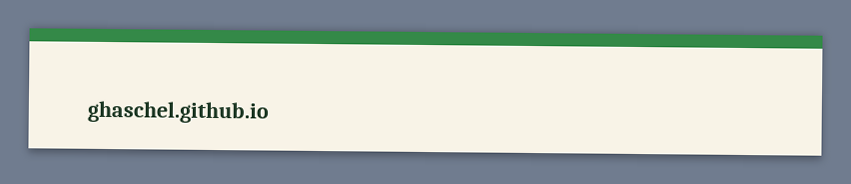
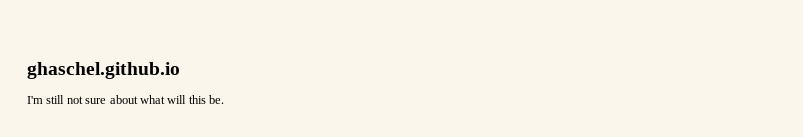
(269, 112) none -> [27,95,224,104] // I'm still not sure about what will this be.

